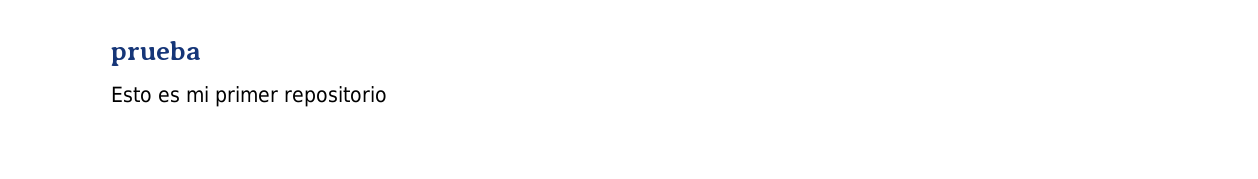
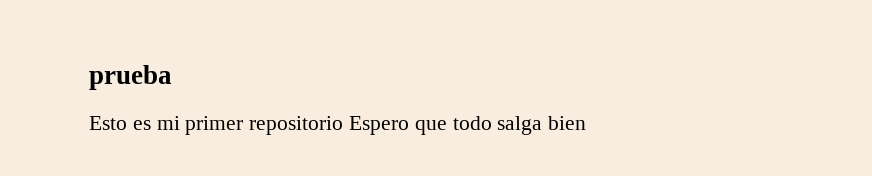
(387, 96) none -> [349,116,587,135] Espero que todo salga bien

